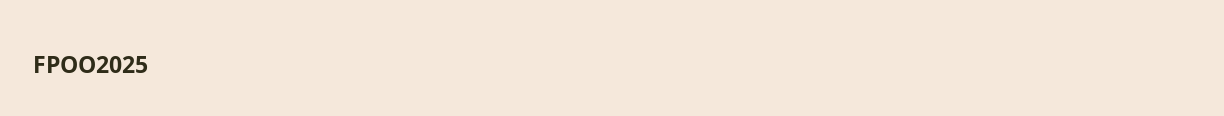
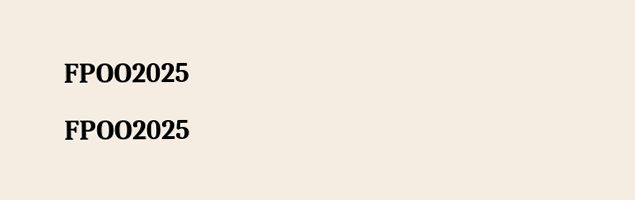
[33,56,148,73] FPOO2025 -> [63,62,190,83] [64,119,191,140] FPOO2025 // FPOO2025

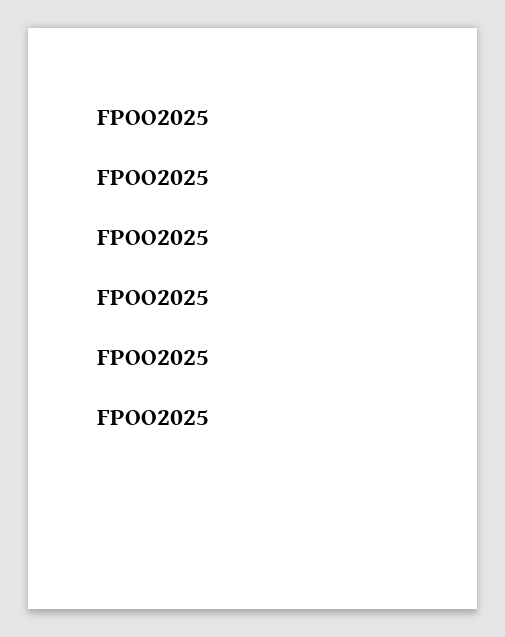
[63,62,190,83] [64,119,191,140] FPOO2025 // FPOO2025 -> [97,110,209,125] [97,170,209,185] [97,230,209,245] [97,290,209,305] [97,350,209,365] [97,410,209,425] FPOO2025 // FPOO2025 // FPOO2025 // FPOO2025 // FPOO2025 // FPOO2025

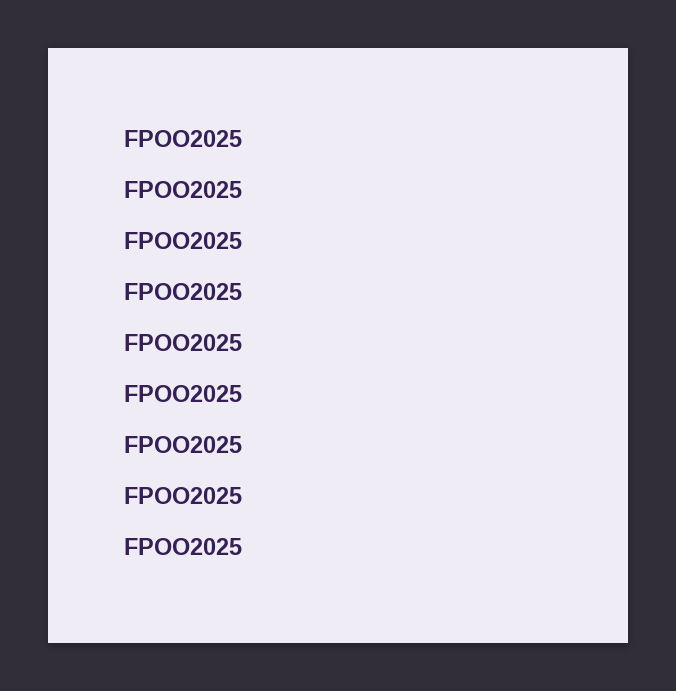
[97,110,209,125] [97,170,209,185] [97,230,209,245] [97,290,209,305] [97,350,209,365] [97,410,209,425] FPOO2025 // FPOO2025 // FPOO2025 // FPOO2025 // FPOO2025 // FPOO2025 -> [124,130,242,147] [124,181,242,198] [124,232,242,249] [124,283,242,300] [124,334,242,351] [124,385,242,402] [124,436,242,453] [124,487,242,504] [124,538,242,555] FPOO2025 // FPOO2025 // FPOO2025 // FPOO2025 // FPOO2025 // FPOO2025 // FPOO2025 // FPOO2025 // FPOO2025

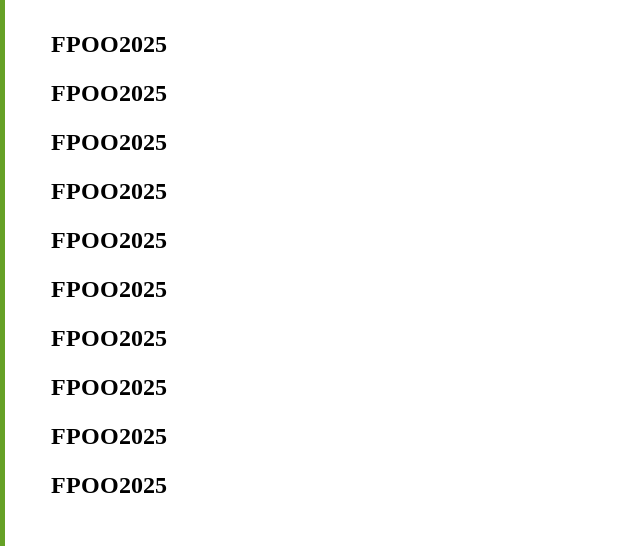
[124,130,242,147] [124,181,242,198] [124,232,242,249] [124,283,242,300] [124,334,242,351] [124,385,242,402] [124,436,242,453] [124,487,242,504] [124,538,242,555] FPOO2025 // FPOO2025 // FPOO2025 // FPOO2025 // FPOO2025 // FPOO2025 // FPOO2025 // FPOO2025 // FPOO2025 -> [51,37,167,52] [51,86,167,101] [51,135,167,150] [51,184,167,199] [51,233,167,248] [51,282,167,297] [51,331,167,346] [51,380,167,395] [51,429,167,444] [51,478,167,493] FPOO2025 // FPOO2025 // FPOO2025 // FPOO2025 // FPOO2025 // FPOO2025 // FPOO2025 // FPOO2025 // FPOO2025 // FPOO2025

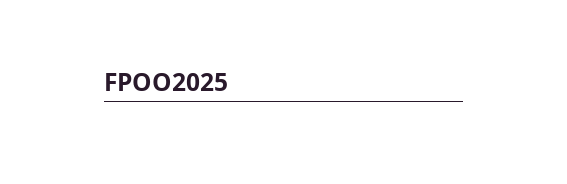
[51,37,167,52] [51,86,167,101] [51,135,167,150] [51,184,167,199] [51,233,167,248] [51,282,167,297] [51,331,167,346] [51,380,167,395] [51,429,167,444] [51,478,167,493] FPOO2025 // FPOO2025 // FPOO2025 // FPOO2025 // FPOO2025 // FPOO2025 // FPOO2025 // FPOO2025 // FPOO2025 // FPOO2025 -> [104,73,228,91] FPOO2025

